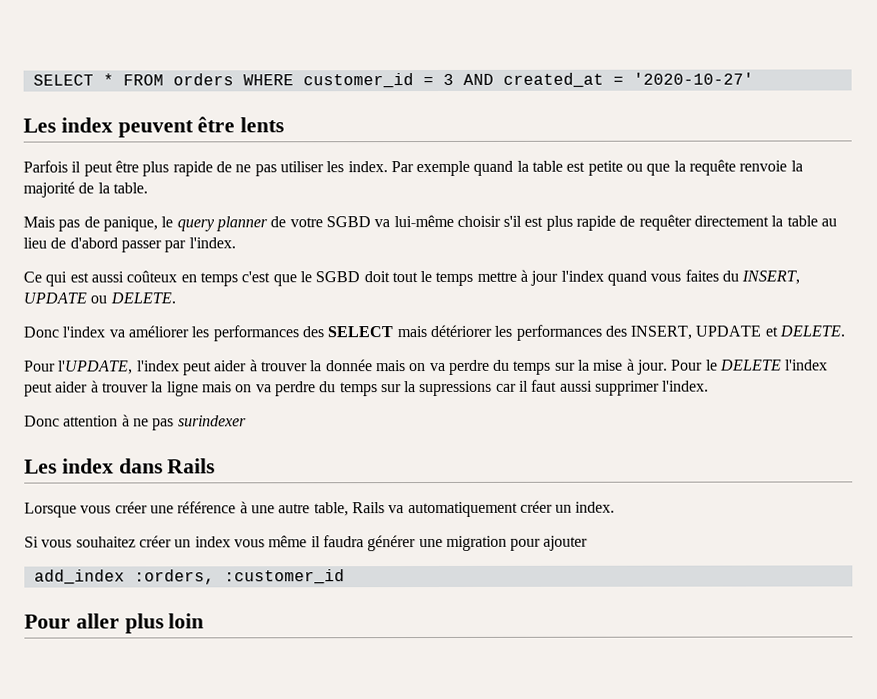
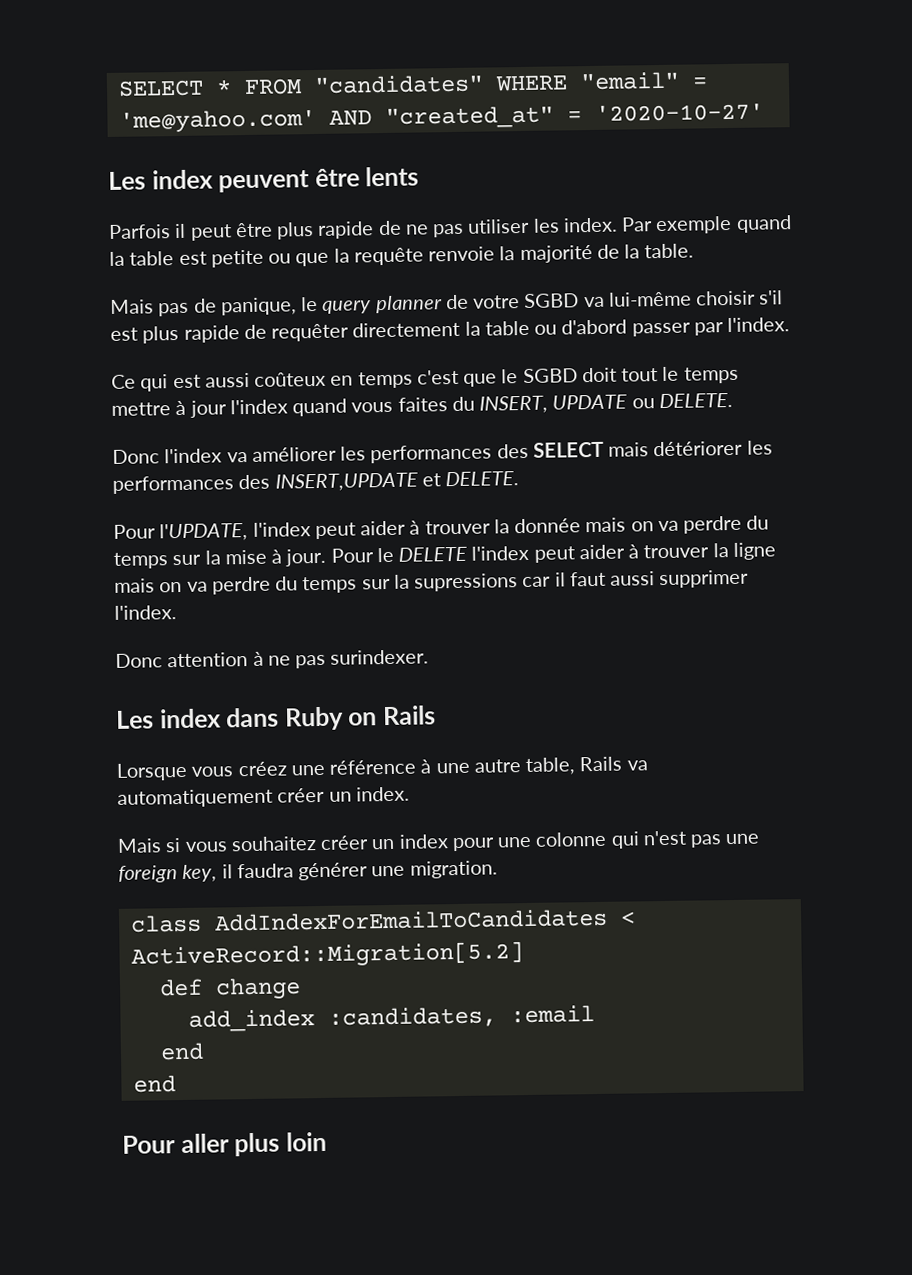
[172,72,604,89] orders WHERE customer_id = 3 AND created_at -> [313,71,708,94] [118,105,554,133] "candidates" WHERE "email" = 'me@yahoo.com' AND "created_at"
[821,218,838,227] [23,237,67,249] au lieu de -> [534,324,558,335] ou
[630,325,762,340] INSERT, UPDATE -> [274,472,418,492] INSERT,UPDATE
[177,415,247,427] surindexer -> [330,649,430,665] surindexer.
(163, 466) none -> [283,706,378,731] Ruby on
[114,501,148,514] créer -> [237,761,287,777] créez
[24,536,39,548] Si -> [117,838,182,853] Mais si
[233,535,589,552] [33,569,345,585] vous même il faudra générer une migration pour ajouter // add_index :orders, :customer_id -> [451,830,761,852] [118,860,498,883] [129,908,636,933] [130,941,524,969] [158,977,301,1000] [187,1005,595,1032] [159,1042,204,1061] [132,1075,176,1093] pour une colonne qui n'est pas une foreign key, il faudra générer une migration. // class AddIndexForEmailToCandidates < ActiveRecord::Migration[5.2] // def change // add_index :candidates, :email // end // end

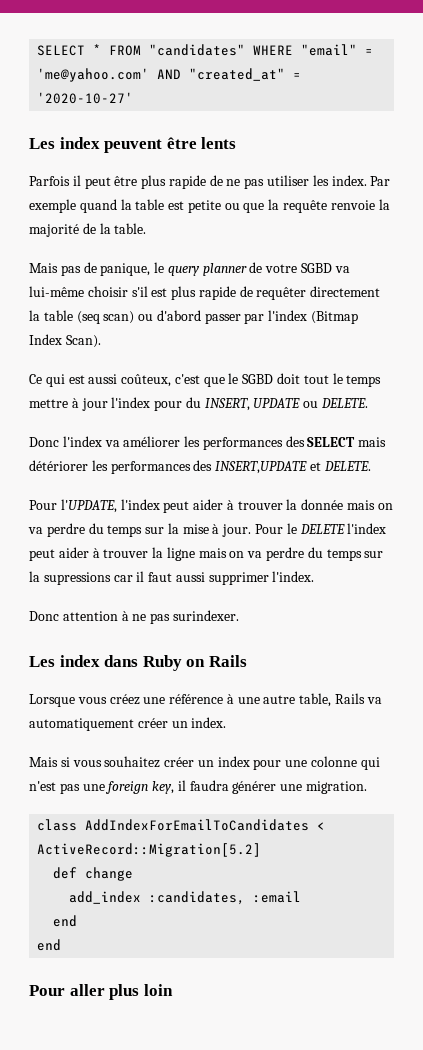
(530, 328) none -> [76,311,135,324] (seq scan)
[727,317,791,333] l'index. -> [268,310,359,324] [29,334,101,348] l'index (Bitmap Index Scan).
[254,371,413,389] coûteux en temps -> [121,374,172,387] coûteux,
[292,397,448,417] quand vous faites -> [154,400,183,411] pour

